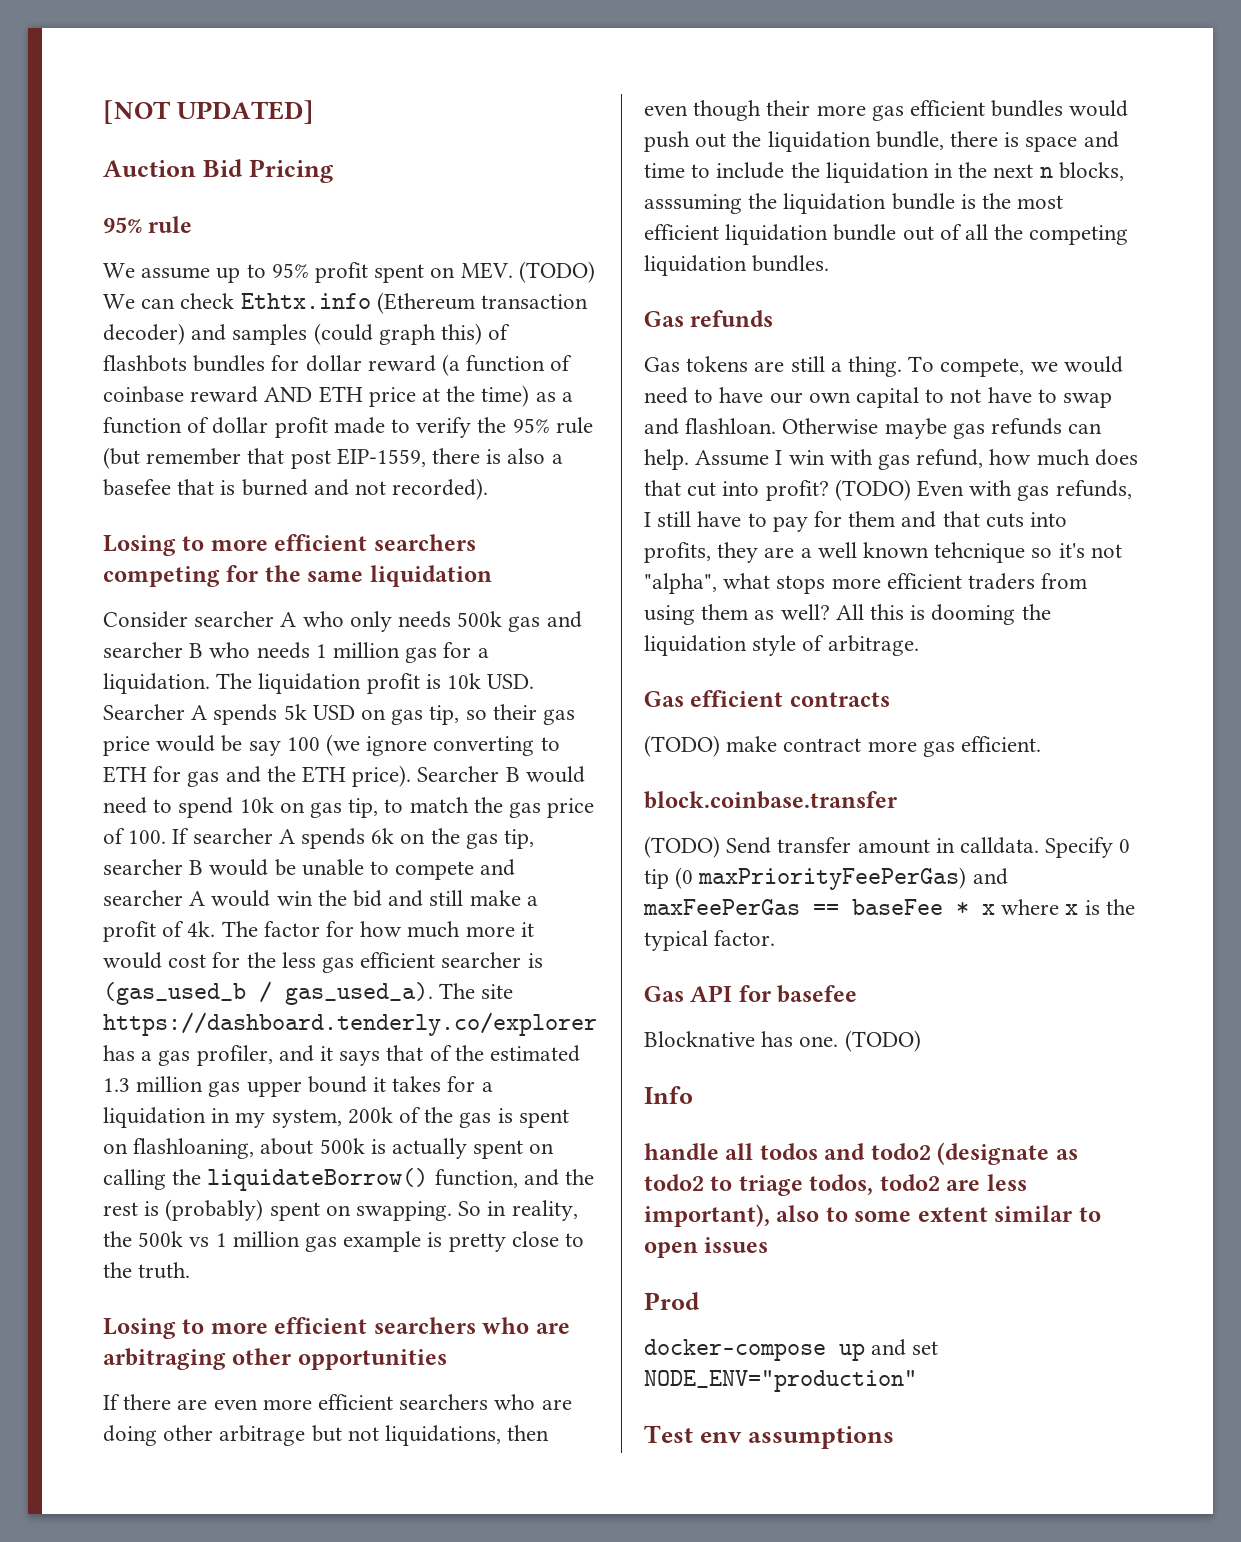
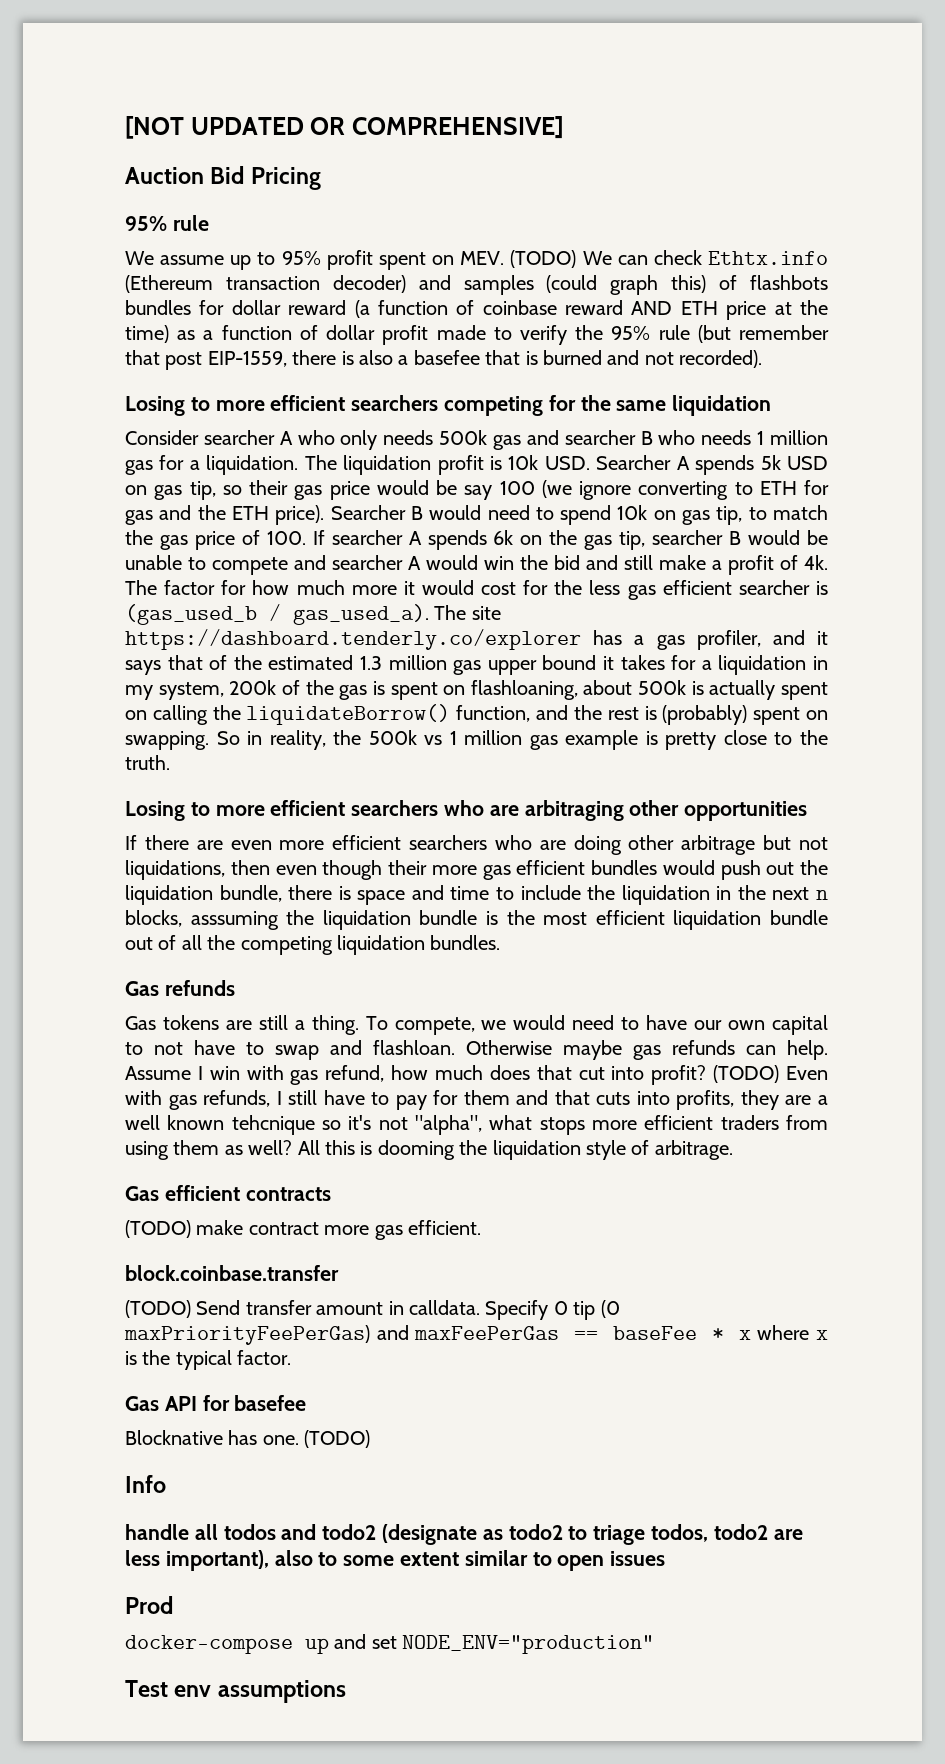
[177,100,315,124] UPDATED] -> [190,116,565,139] UPDATED OR COMPREHENSIVE]

